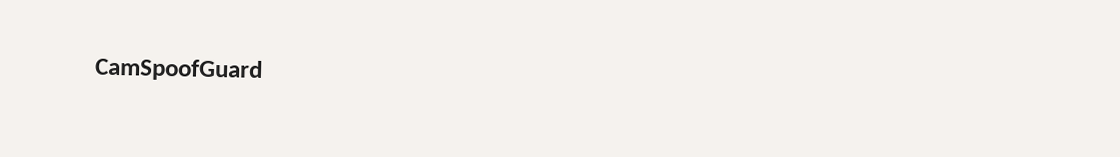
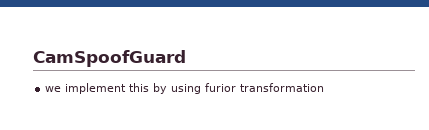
(263, 69) none -> [45,83,325,94] // we implement this by using furior transformation

